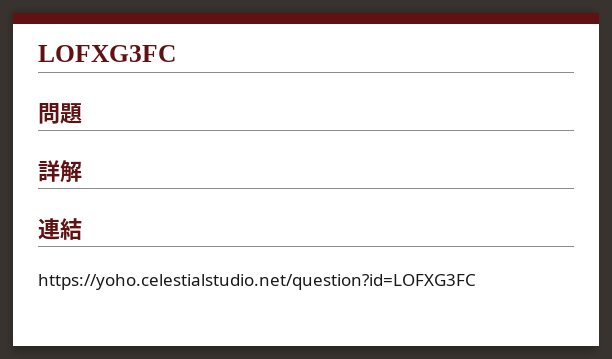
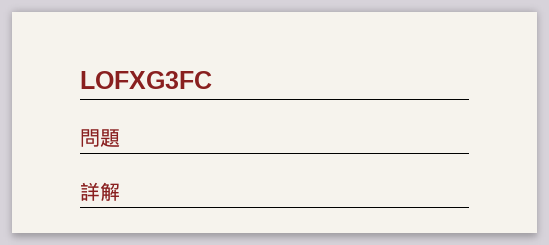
[38,218,82,240] [38,274,476,290] // 連結 // https://yoho.celestialstudio.net/question?id=LOFXG3FC -> (120, 191) none

